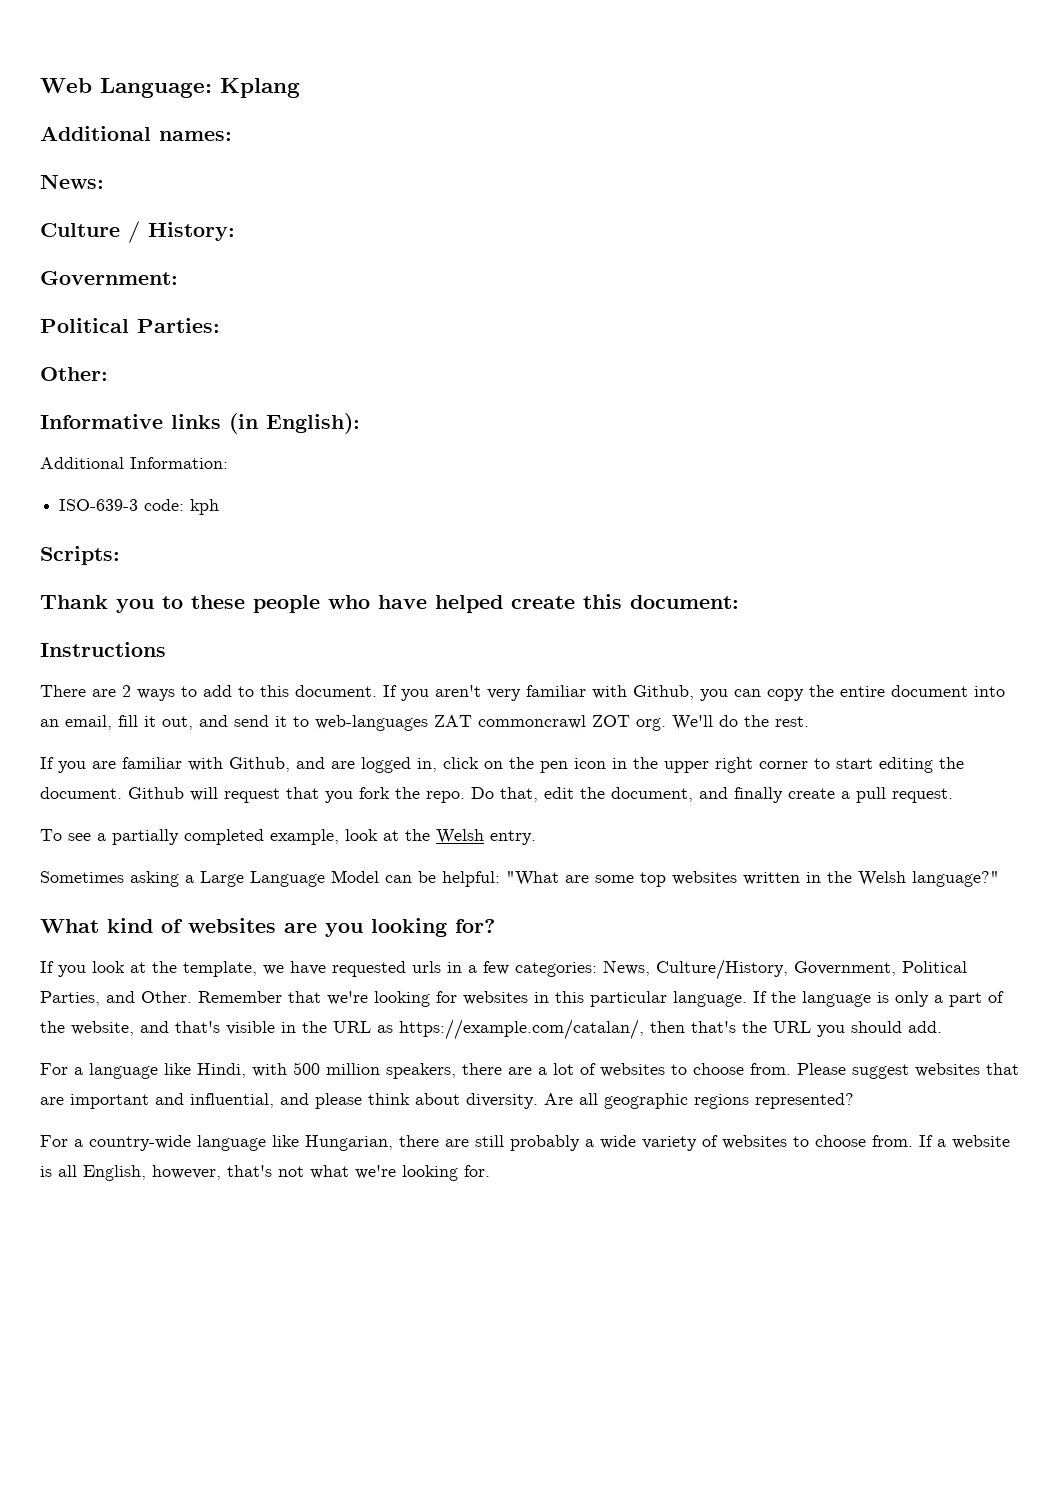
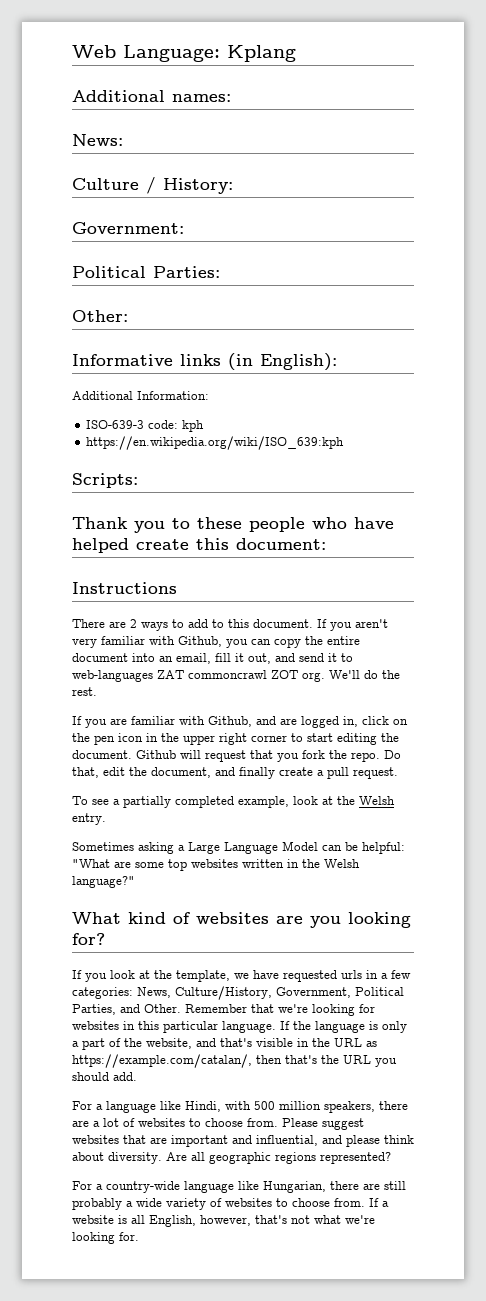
(220, 507) none -> [86,436,345,450] // https://en.wikipedia.org/wiki/ISO_639:kph

